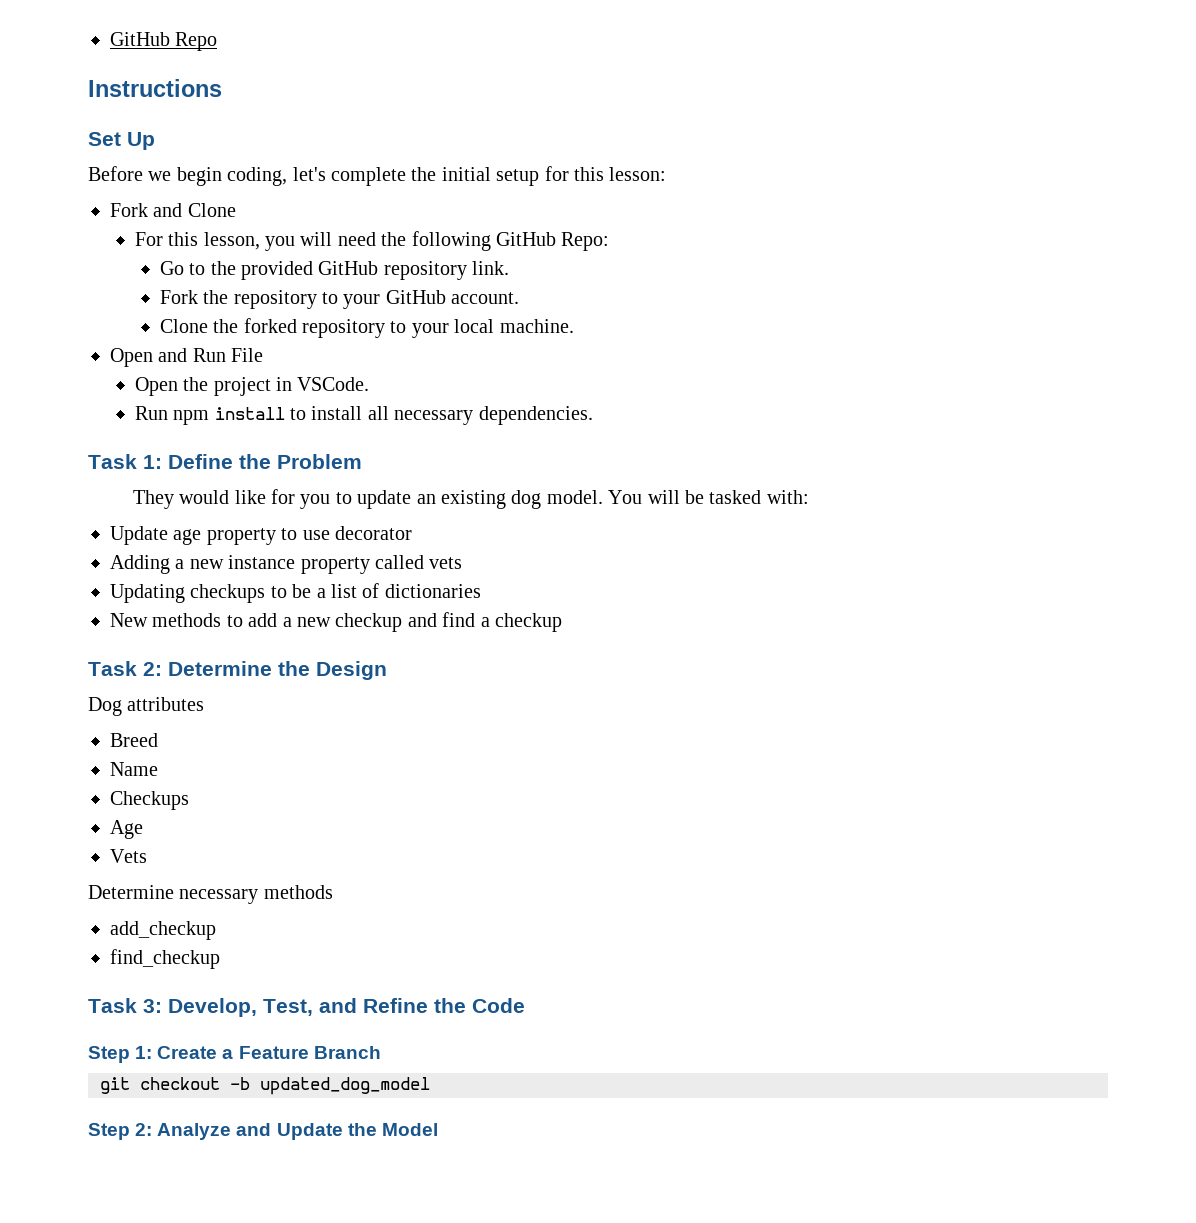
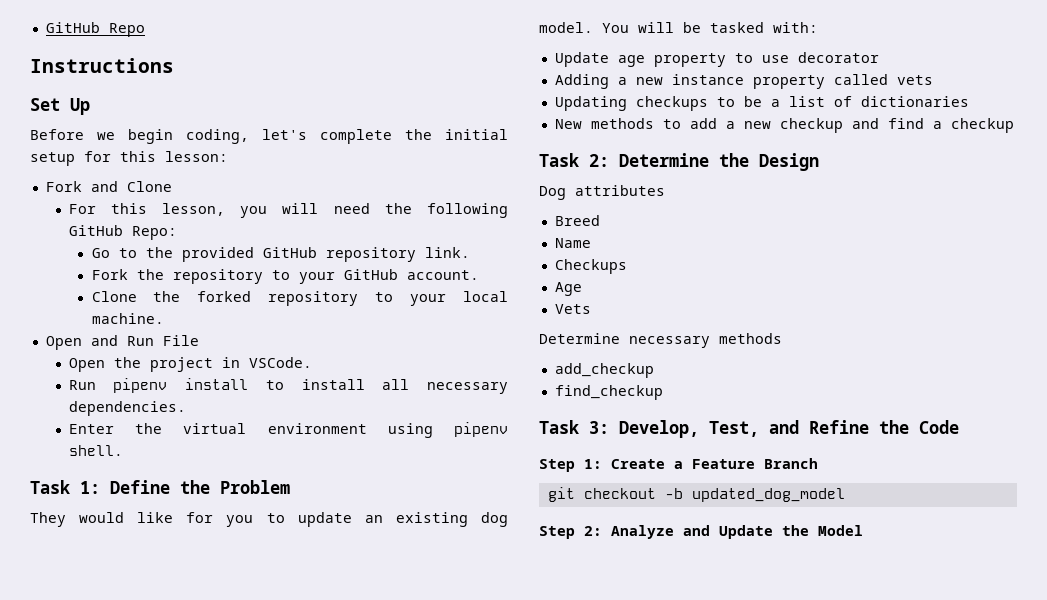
[173,410,210,425] npm -> [113,378,168,393] pipenv
(593, 415) none -> [68,422,509,438] [68,445,123,456] // Enter the virtual environment using pipenv shell.

